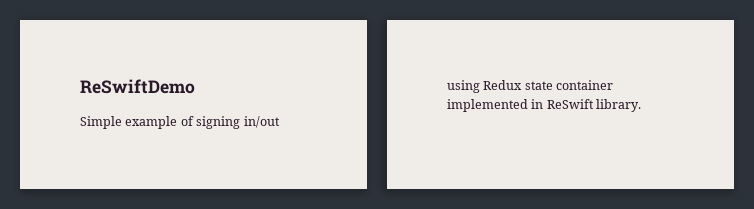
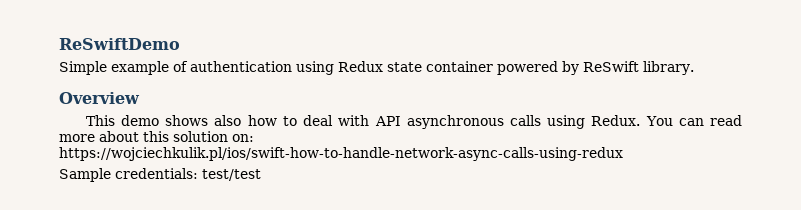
[196,116,280,129] signing in/out -> [190,61,292,72] authentication
[447,99,544,112] implemented in -> [497,61,579,75] powered by
(642, 105) none -> [59,92,140,104] [85,115,743,129] [59,131,254,142] [59,147,623,161] [59,168,261,182] // Overview // This demo shows also how to deal with API asynchronous calls using Redux. You can read more about this solution on: https://wojciechkulik.pl/ios/swift-how-to-handle-network-async-calls-using-redux // Sample credentials: test/test

